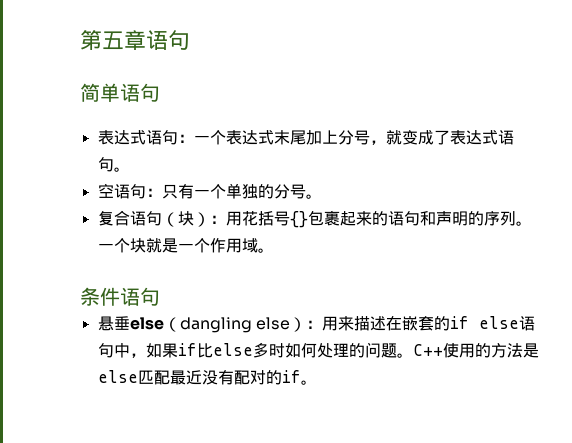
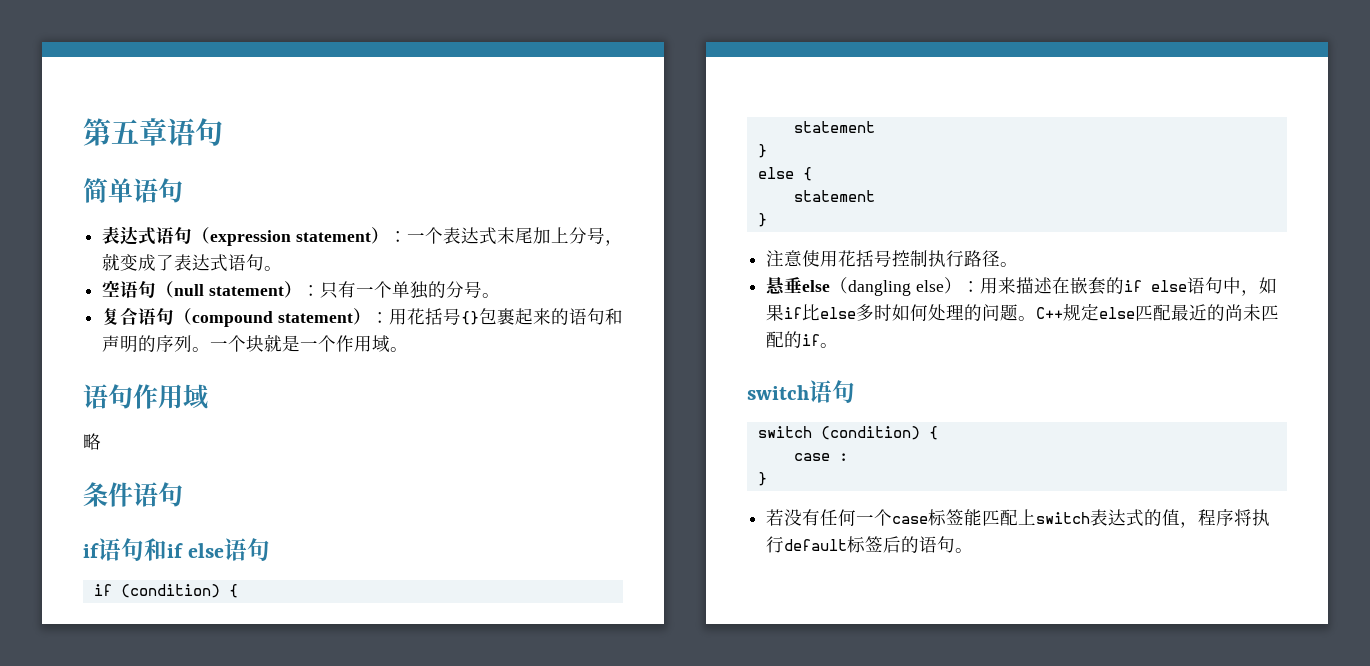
(178, 137) none -> [192,227,389,246] （expression statement）
(146, 191) none -> [156,281,302,298] （null statement）
[177,211,194,226] 块 -> [192,311,353,327] compound statement
(274, 250) none -> [83,384,208,410] [83,433,101,450] // 语句作用域 // 略
(160, 296) none -> [83,538,271,562] [93,584,238,598] [793,121,875,133] [757,144,767,158] [757,167,812,181] [793,190,875,202] [757,213,767,227] [766,250,1019,267] // if语句和if else语句 // if (condition) { // statement // } // else { // statement // } // 注意使用花括号控制执行路径。
[442,343,539,358] 使用的方法是 -> [1063,303,1100,321] 规定
[201,370,266,385] 没有配对 -> [1207,304,1280,321] [766,331,785,348] 的尚未匹配
(317, 382) none -> [747,380,855,404] [757,426,938,440] [793,453,848,461] [757,472,767,486] [766,509,1271,528] [766,536,974,553] // switch语句 // switch (condition) { // case : // } // 若没有任何一个case标签能匹配上switch表达式的值，程序将执行default标签后的语句。

